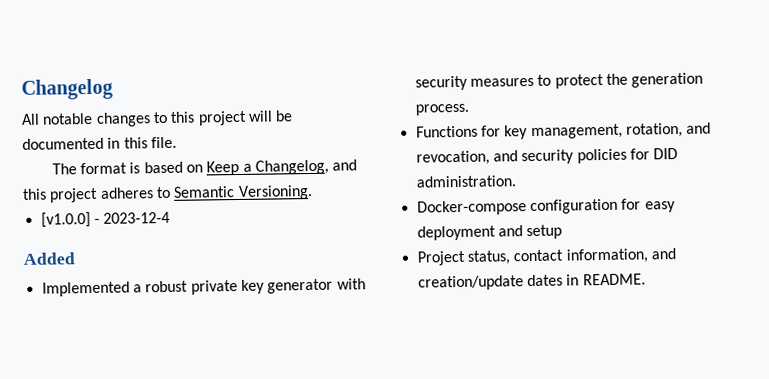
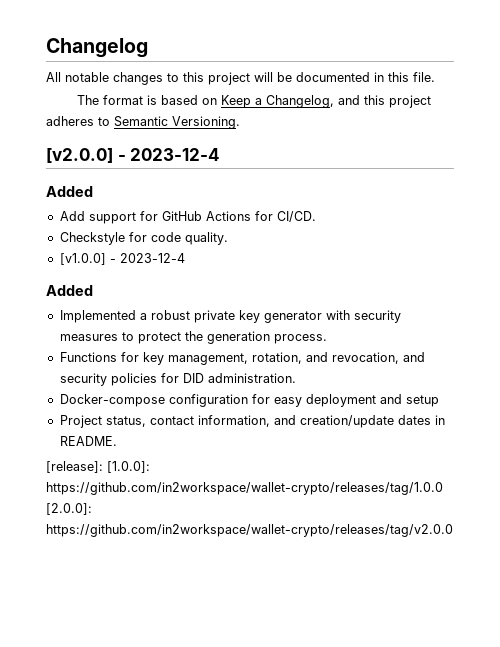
(313, 192) none -> [46,148,221,163] [46,186,93,197] [59,211,316,224] [59,232,228,245] // [v2.0.0] - 2023-12-4 // Added // Add support for GitHub Actions for CI/CD. // Checkstyle for code quality.
(646, 279) none -> [46,461,150,473] [46,482,443,495] [46,503,92,515] [46,524,453,537] // [release]: [1.0.0]: https://github.com/in2workspace/wallet-crypto/releases/tag/1.0.0 [2.0.0]: https://github.com/in2workspace/wallet-crypto/releases/tag/v2.0.0

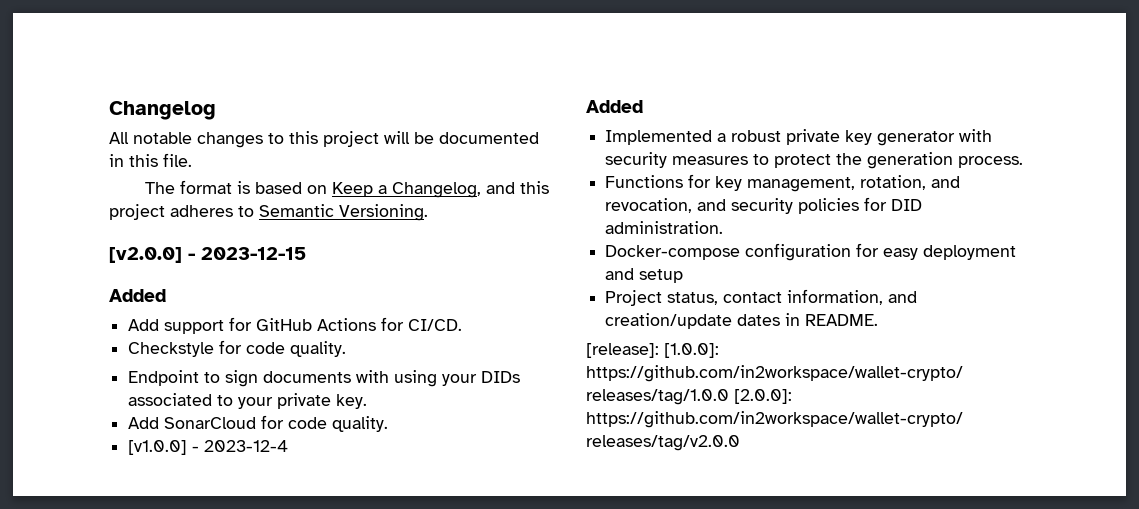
[130,148,221,161] 2023-12-4 -> [201,247,306,260] 2023-12-15
(228, 238) none -> [128,370,521,387] [128,393,368,409] [128,415,389,432] // Endpoint to sign documents with using your DIDs associated to your private key. // Add SonarCloud for code quality.

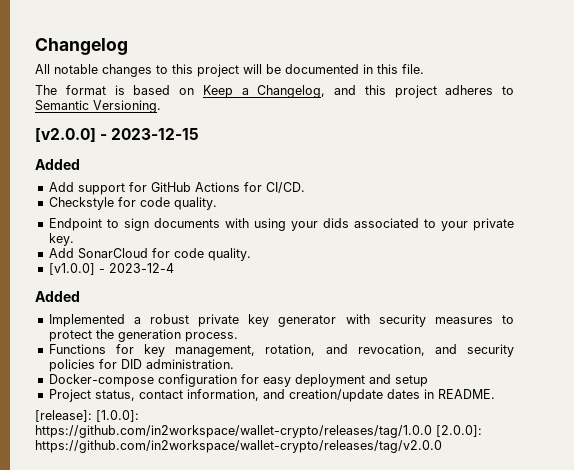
[481,371,521,383] DIDs -> [322,218,349,228] dids

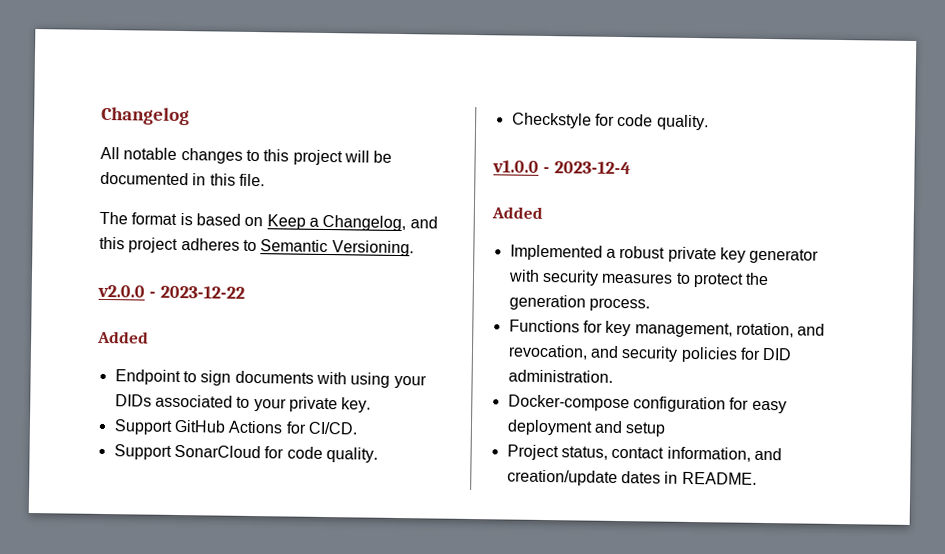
[35,128,200,142] [35,159,80,170] [48,182,305,195] [48,197,217,210] [v2.0.0] - 2023-12-15 // Added // Add support for GitHub Actions for CI/CD. // Checkstyle for code quality. -> [97,284,245,299] [97,330,149,344] v2.0.0 - 2023-12-22 // Added
[322,218,349,228] dids -> [114,394,152,407] DIDs
[48,248,74,258] Add -> [113,419,358,435] [113,444,172,460] Support GitHub Actions for CI/CD. // Support
[48,263,95,275] [v1.0.0] -> [511,112,709,131] [492,159,539,173] Checkstyle for code quality. // v1.0.0
[35,410,139,422] [35,425,482,438] [35,440,442,453] // [release]: [1.0.0]: https://github.com/in2workspace/wallet-crypto/releases/tag/1.0.0 [2.0.0]: https://github.com/in2workspace/wallet-crypto/releases/tag/v2.0.0 -> (757, 478) none

